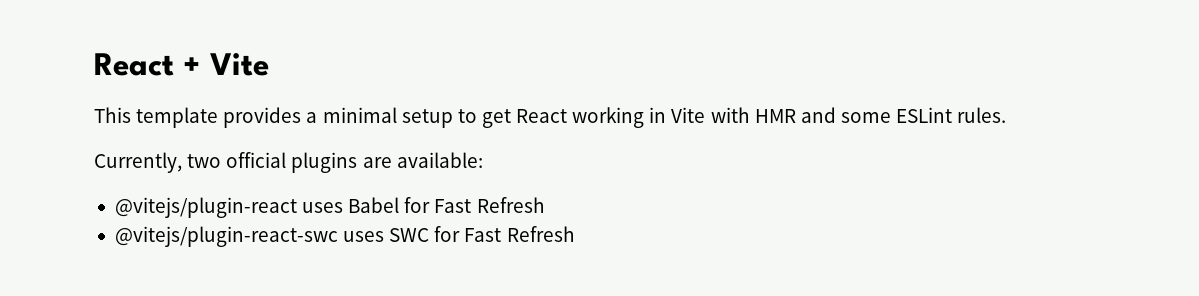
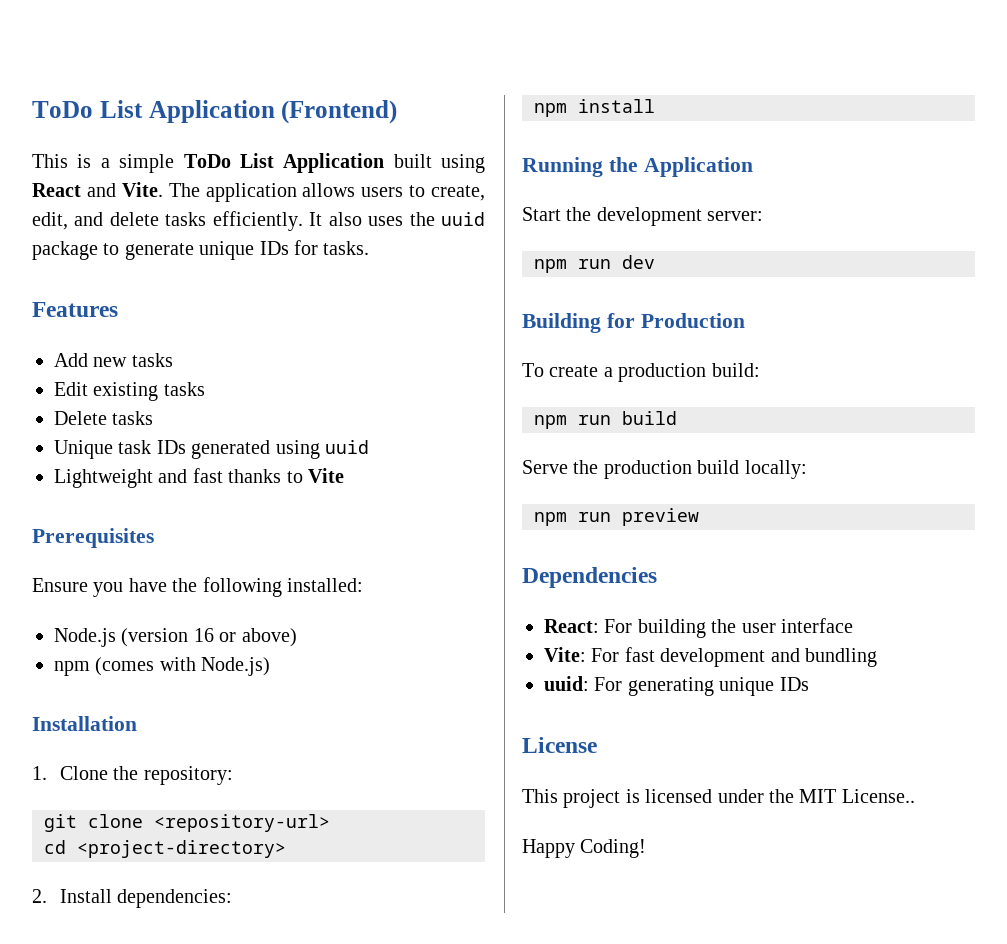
[94,53,269,76] [94,107,1007,128] [94,152,483,173] [114,197,545,218] [114,226,575,247] React + Vite // This template provides a minimal setup to get React working in Vite with HMR and some ESLint rules. // Currently, two official plugins are available: // @vitejs/plugin-react uses Babel for Fast Refresh // @vitejs/plugin-react-swc uses SWC for Fast Refresh -> [32,100,398,124] [32,153,485,173] [32,182,485,202] [32,211,485,231] [32,240,370,260] [32,302,118,317] [54,353,173,367] [54,382,205,401] [54,411,154,425] [54,440,369,459] [54,468,344,488] [32,528,154,548] [32,577,363,597] [54,628,297,647] [54,657,271,676] [32,716,137,731] [32,766,233,785] [44,814,330,832] [44,840,286,858] [32,889,233,908] [534,99,655,117] [522,157,753,177] [522,207,764,226] [534,255,655,273] [522,313,745,333] [522,363,760,382] [534,411,677,429] [522,460,807,479] [534,508,699,526] [522,567,657,588] [544,618,853,638] [544,647,877,667] [544,676,809,696] [522,737,597,753] [522,789,915,808] [522,839,647,858] ToDo List Application (Frontend) // This is a simple ToDo List Application built using React and Vite. The application allows users to create, edit, and delete tasks efficiently. It also uses the uuid package to generate unique IDs for tasks. // Features // Add new tasks // Edit existing tasks // Delete tasks // Unique task IDs generated using uuid // Lightweight and fast thanks to Vite // Prerequisites // Ensure you have the following installed: // Node.js (version 16 or above) // npm (comes with Node.js) // Installation // 1. Clone the repository: // git clone <repository-url> // cd <project-directory> // 2. Install dependencies: // npm install // Running the Application // Start the development server: // npm run dev // Building for Production // To create a production build: // npm run build // Serve the production build locally: // npm run preview // Dependencies // React: For building the user interface // Vite: For fast development and bundling // uuid: For generating unique IDs // License // This project is licensed under the MIT License.. // Happy Coding!

